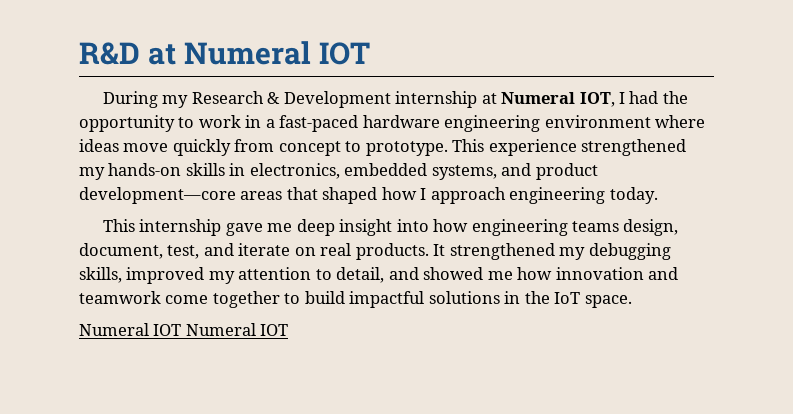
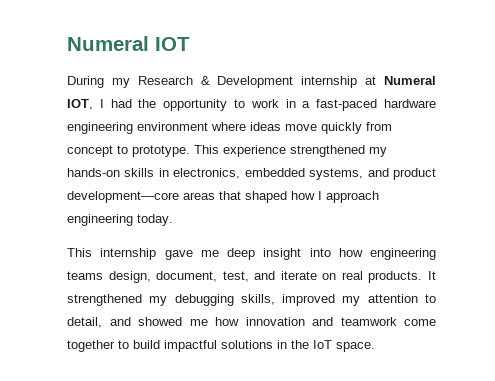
[79,42,177,65] R&D at -> (67, 43) none
[79,323,289,336] // Numeral IOT Numeral IOT -> (375, 347) none

